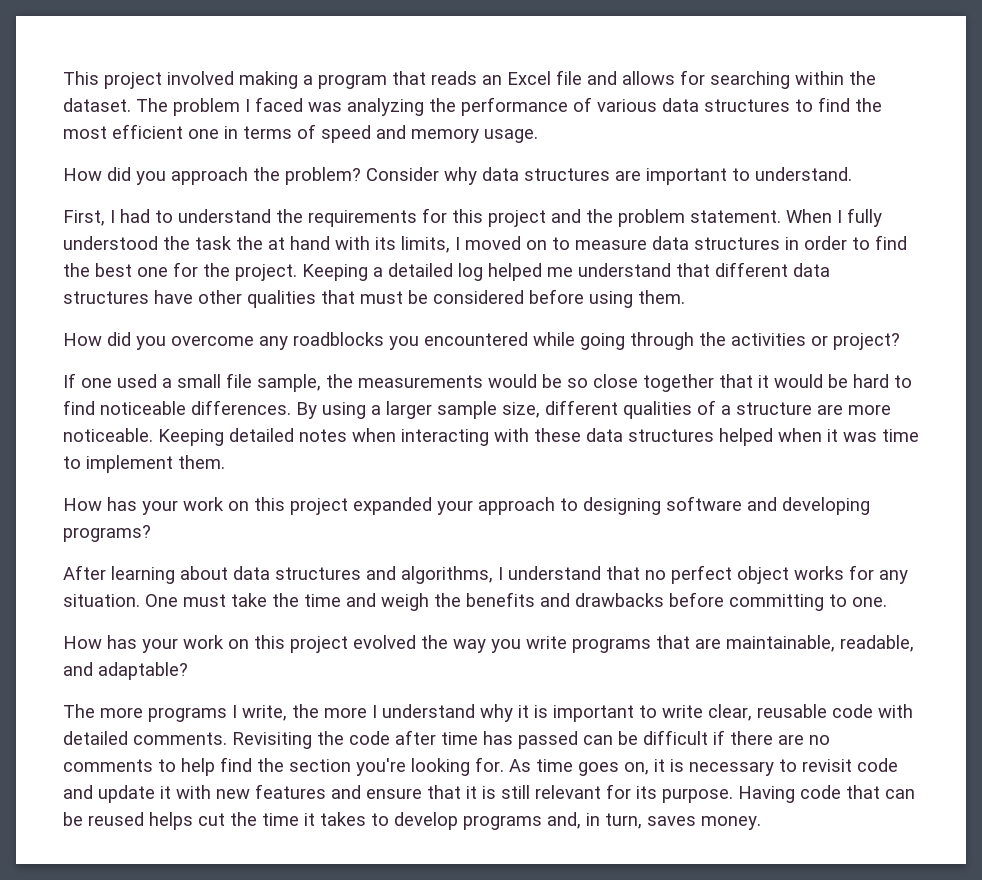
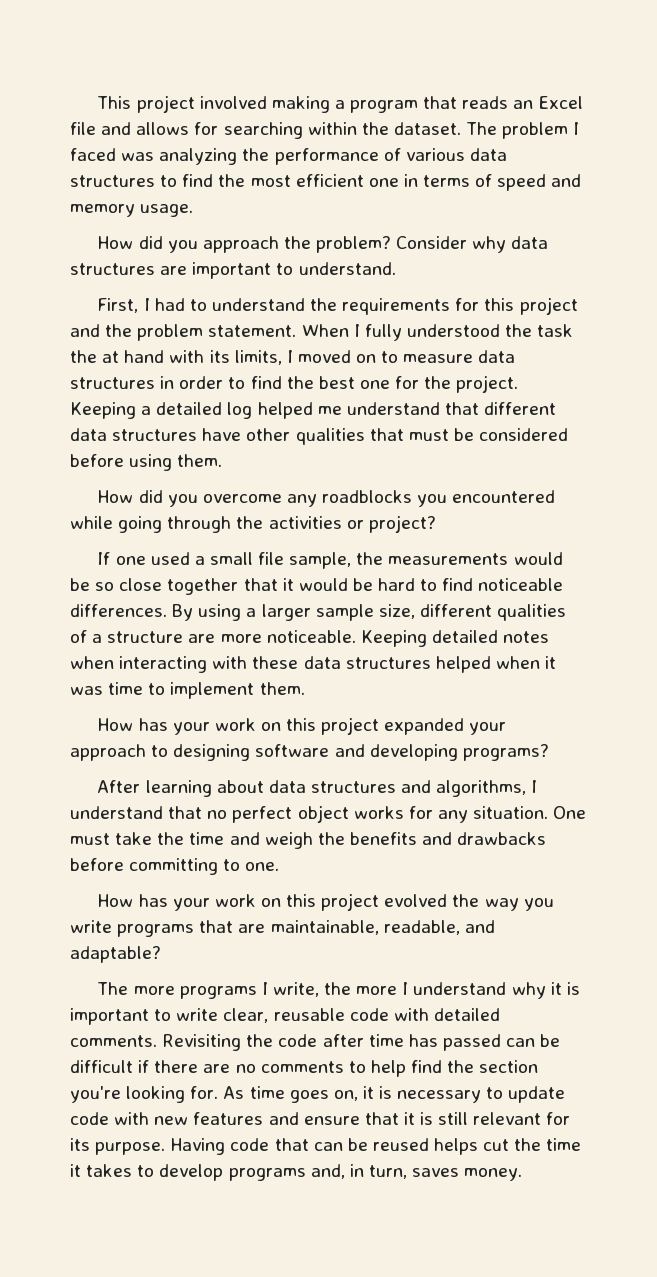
[802,758,898,772] [63,785,171,803] revisit code and update it -> [508,1086,566,1103] [70,1112,109,1125] update code

